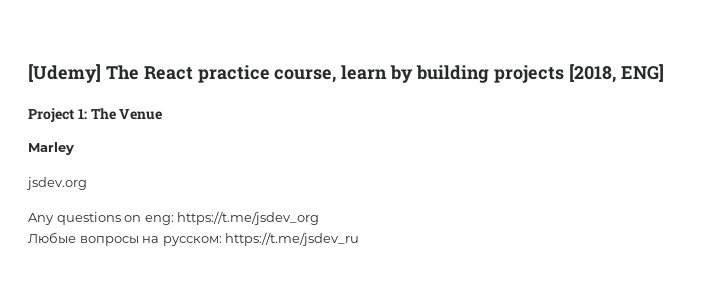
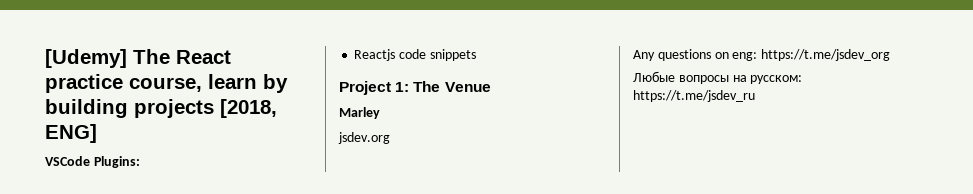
(664, 73) none -> [45,156,140,168] [354,49,476,61] // VSCode Plugins: // Reactjs code snippets

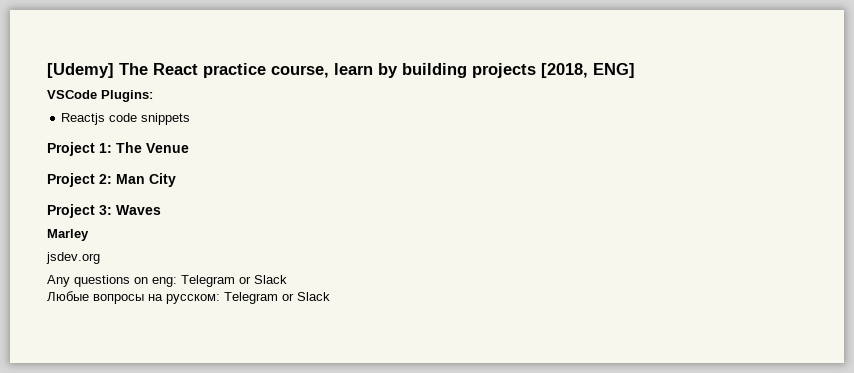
(491, 87) none -> [47,173,176,187] [47,204,161,218] // Project 2: Man City // Project 3: Waves
[761,49,891,61] https://t.me/jsdev_org -> [181,275,287,287] Telegram or Slack
[633,90,755,102] https://t.me/jsdev_ru -> [224,292,330,304] Telegram or Slack

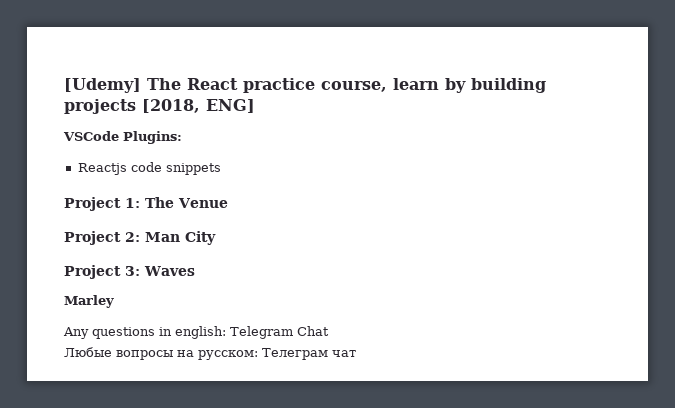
[46,252,100,264] // jsdev.org -> (114, 301) none
[134,275,287,287] on eng: Telegram or Slack -> [159,326,329,339] in english: Telegram Chat
[224,292,330,304] Telegram or Slack -> [262,348,356,360] Телеграм чат

